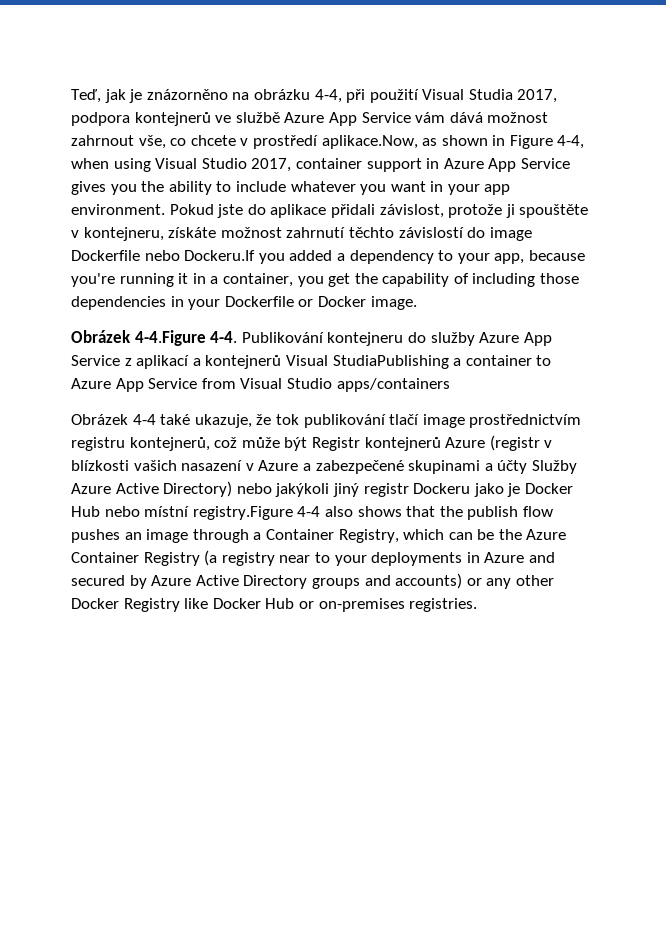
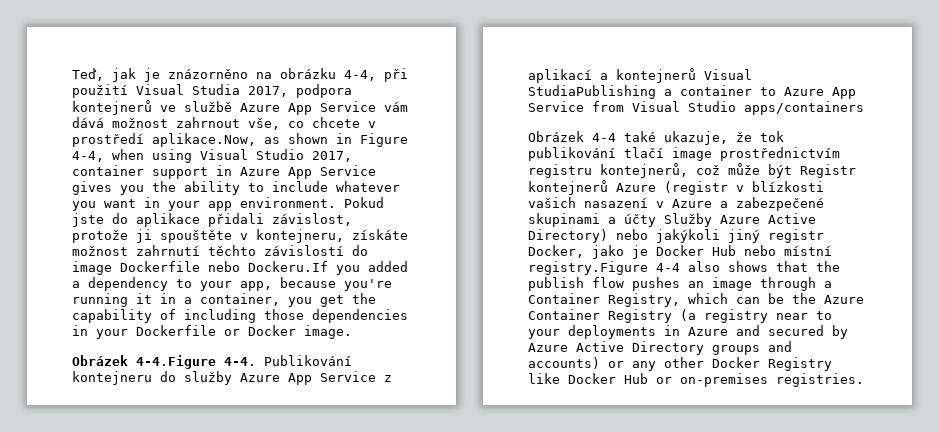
[413,483,471,494] Dockeru -> [528,245,584,258] Docker,

